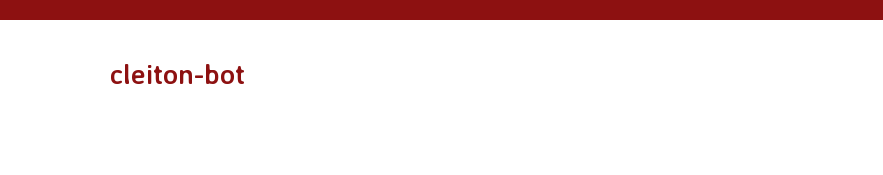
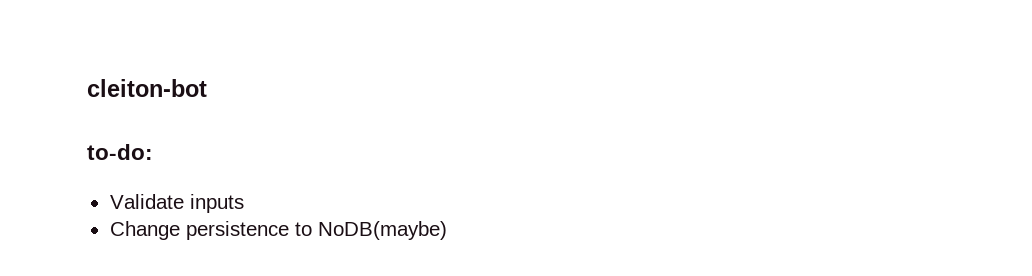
(245, 74) none -> [87,144,153,160] [109,194,244,213] [109,221,447,240] // to-do: // Validate inputs // Change persistence to NoDB(maybe)

